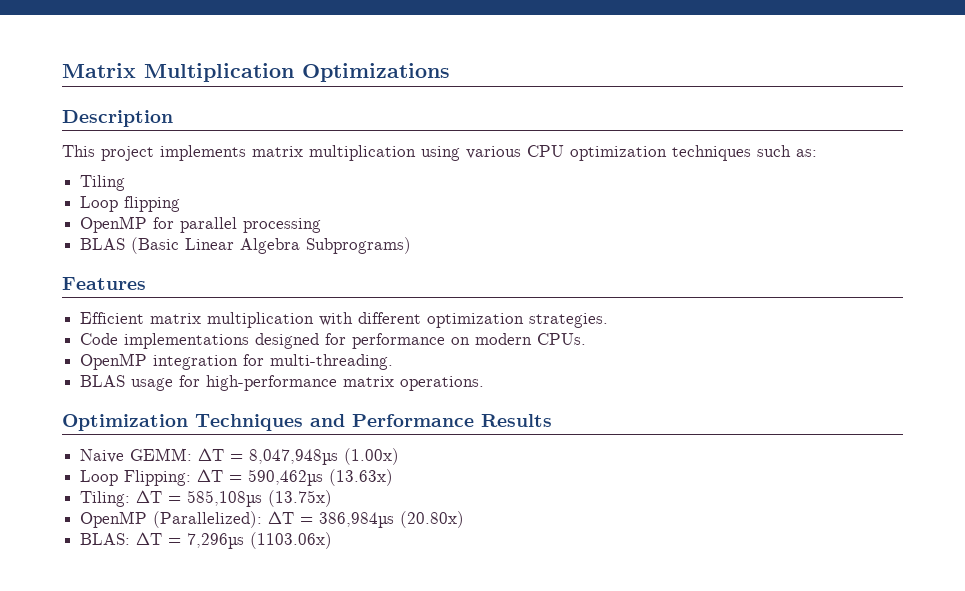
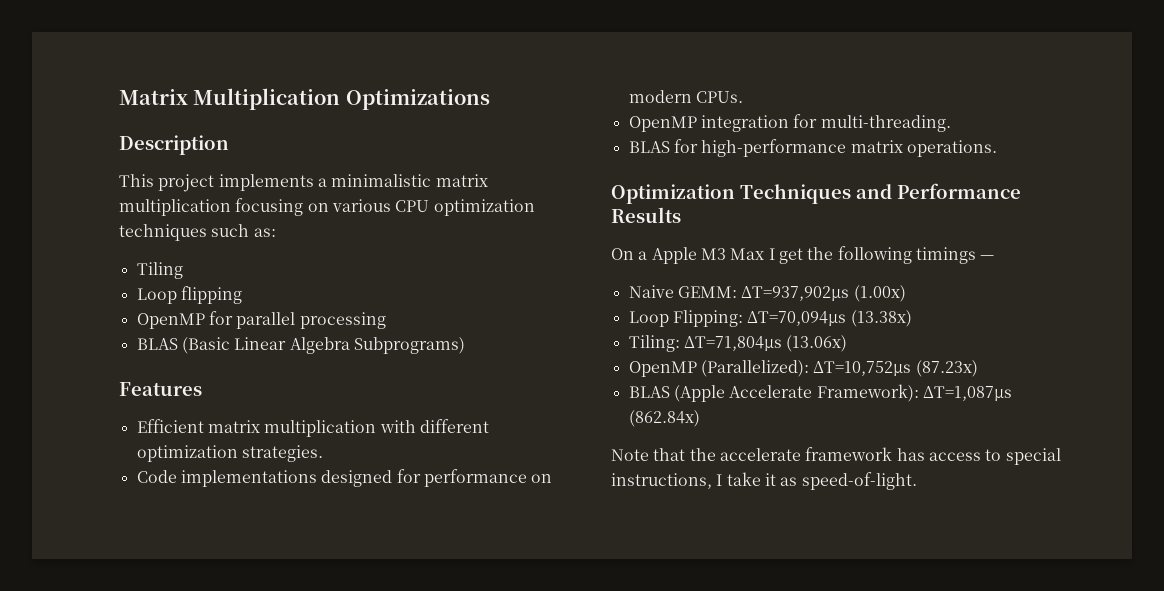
[252,145,460,161] matrix multiplication using -> [317,174,488,187] [119,198,329,216] a minimalistic matrix multiplication focusing on
[131,378,174,391] usage -> (670, 147) none
(552, 420) none -> [611,246,995,264] // On a Apple M3 Max I get the following timings —
[198,448,339,465] ΔT = 8,047,948µs -> [741,286,850,302] ΔT=937,902µs
[197,469,394,486] [80,490,333,507] [80,511,465,528] [80,532,333,549] ΔT = 590,462µs (13.63x) // Tiling: ΔT = 585,108µs (13.75x) // OpenMP (Parallelized): ΔT = 386,984µs (20.80x) // BLAS: ΔT = 7,296µs (1103.06x) -> [747,310,912,327] [628,335,848,352] [628,360,978,377] [628,384,1012,402] [628,410,700,427] [611,447,1061,465] [611,472,917,490] ΔT=70,094µs (13.38x) // Tiling: ΔT=71,804µs (13.06x) // OpenMP (Parallelized): ΔT=10,752µs (87.23x) // BLAS (Apple Accelerate Framework): ΔT=1,087µs (862.84x) // Note that the accelerate framework has access to special instructions, I take it as speed-of-light.

